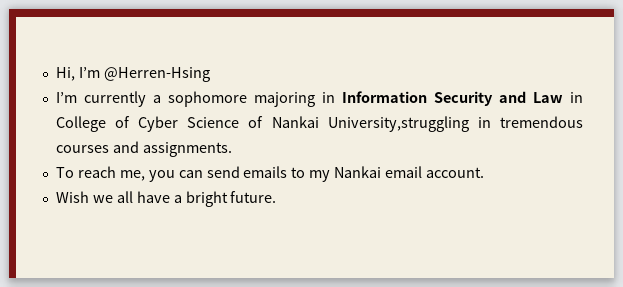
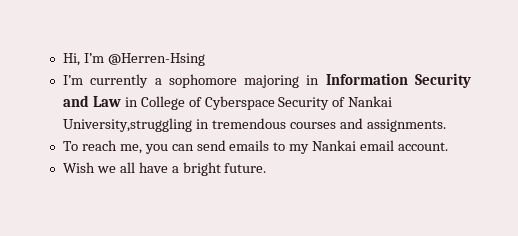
[138,116,240,132] Cyber Science -> [204,96,330,110] Cyberspace Security

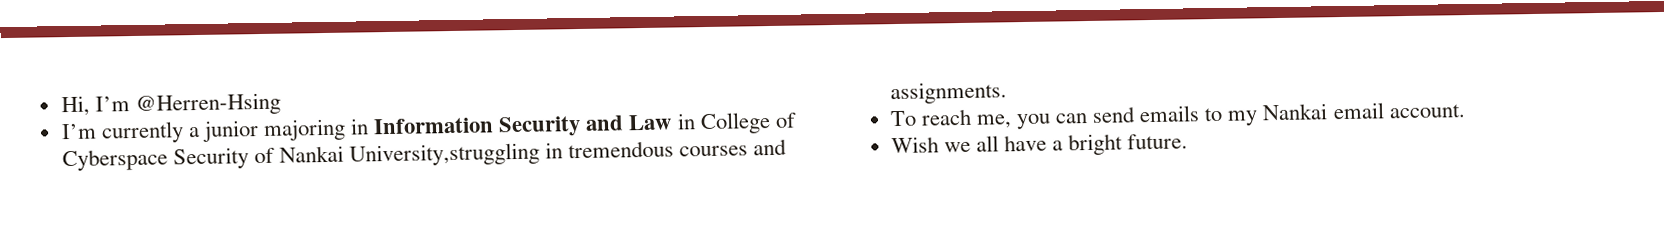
[168,74,237,88] sophomore -> [201,120,259,142] junior

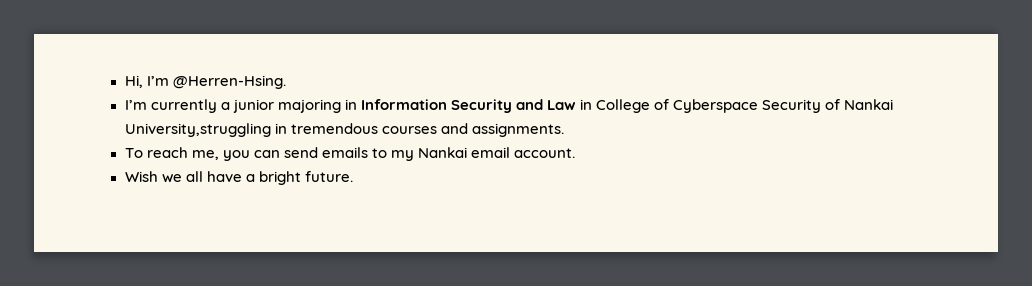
[134,92,281,116] @Herren-Hsing -> [172,75,286,89] @Herren-Hsing.

